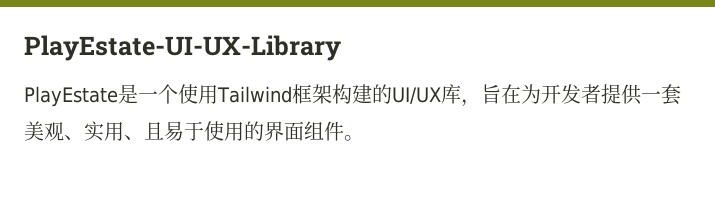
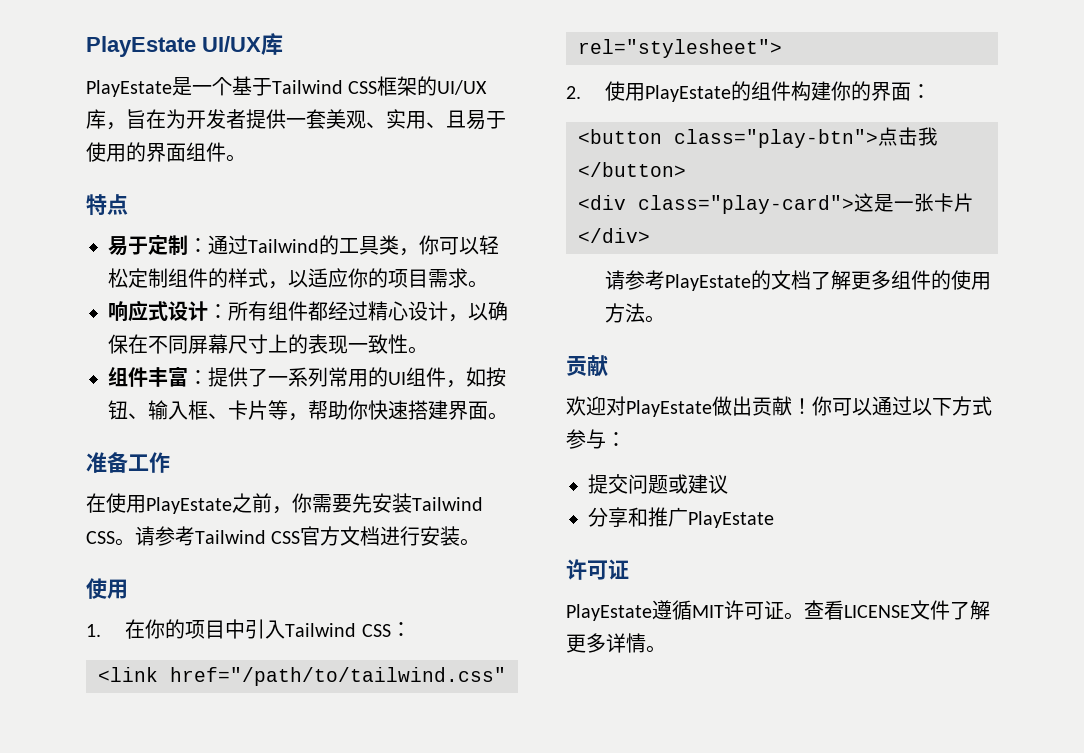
[24,35,341,61] PlayEstate-UI-UX-Library -> [86,33,283,57] PlayEstate UI/UX库
[178,84,372,104] 使用Tailwind框架构建 -> [232,76,418,96] 基于Tailwind CSS框架
(364, 138) none -> [86,194,128,216] [108,235,499,256] [108,268,488,289] [108,300,508,322] [108,334,428,354] [108,367,506,388] [108,400,508,421] [86,452,170,473] [86,493,483,514] [86,526,481,546] [86,578,128,599] [86,619,411,639] [98,667,506,686] [578,39,782,58] [566,81,932,102] [578,127,938,148] [578,162,686,177] [578,193,974,214] [578,228,650,243] [605,270,992,291] [605,303,666,323] [566,355,608,377] [566,396,992,417] [566,429,626,449] [588,474,728,494] [588,507,774,528] [566,559,629,580] [566,600,990,621] [566,633,666,653] // 特点 // 易于定制：通过Tailwind的工具类，你可以轻松定制组件的样式，以适应你的项目需求。 // 响应式设计：所有组件都经过精心设计，以确保在不同屏幕尺寸上的表现一致性。 // 组件丰富：提供了一系列常用的UI组件，如按钮、输入框、卡片等，帮助你快速搭建界面。 // 准备工作 // 在使用PlayEstate之前，你需要先安装Tailwind CSS。请参考Tailwind CSS官方文档进行安装。 // 使用 // 1.在你的项目中引入Tailwind CSS： // <link href="/path/to/tailwind.css" rel="stylesheet"> // 2.使用PlayEstate的组件构建你的界面： // <button class="play-btn">点击我</button> // <div class="play-card">这是一张卡片</div> // 请参考PlayEstate的文档了解更多组件的使用方法。 // 贡献 // 欢迎对PlayEstate做出贡献！你可以通过以下方式参与： // 提交问题或建议 // 分享和推广PlayEstate // 许可证 // PlayEstate遵循MIT许可证。查看LICENSE文件了解更多详情。

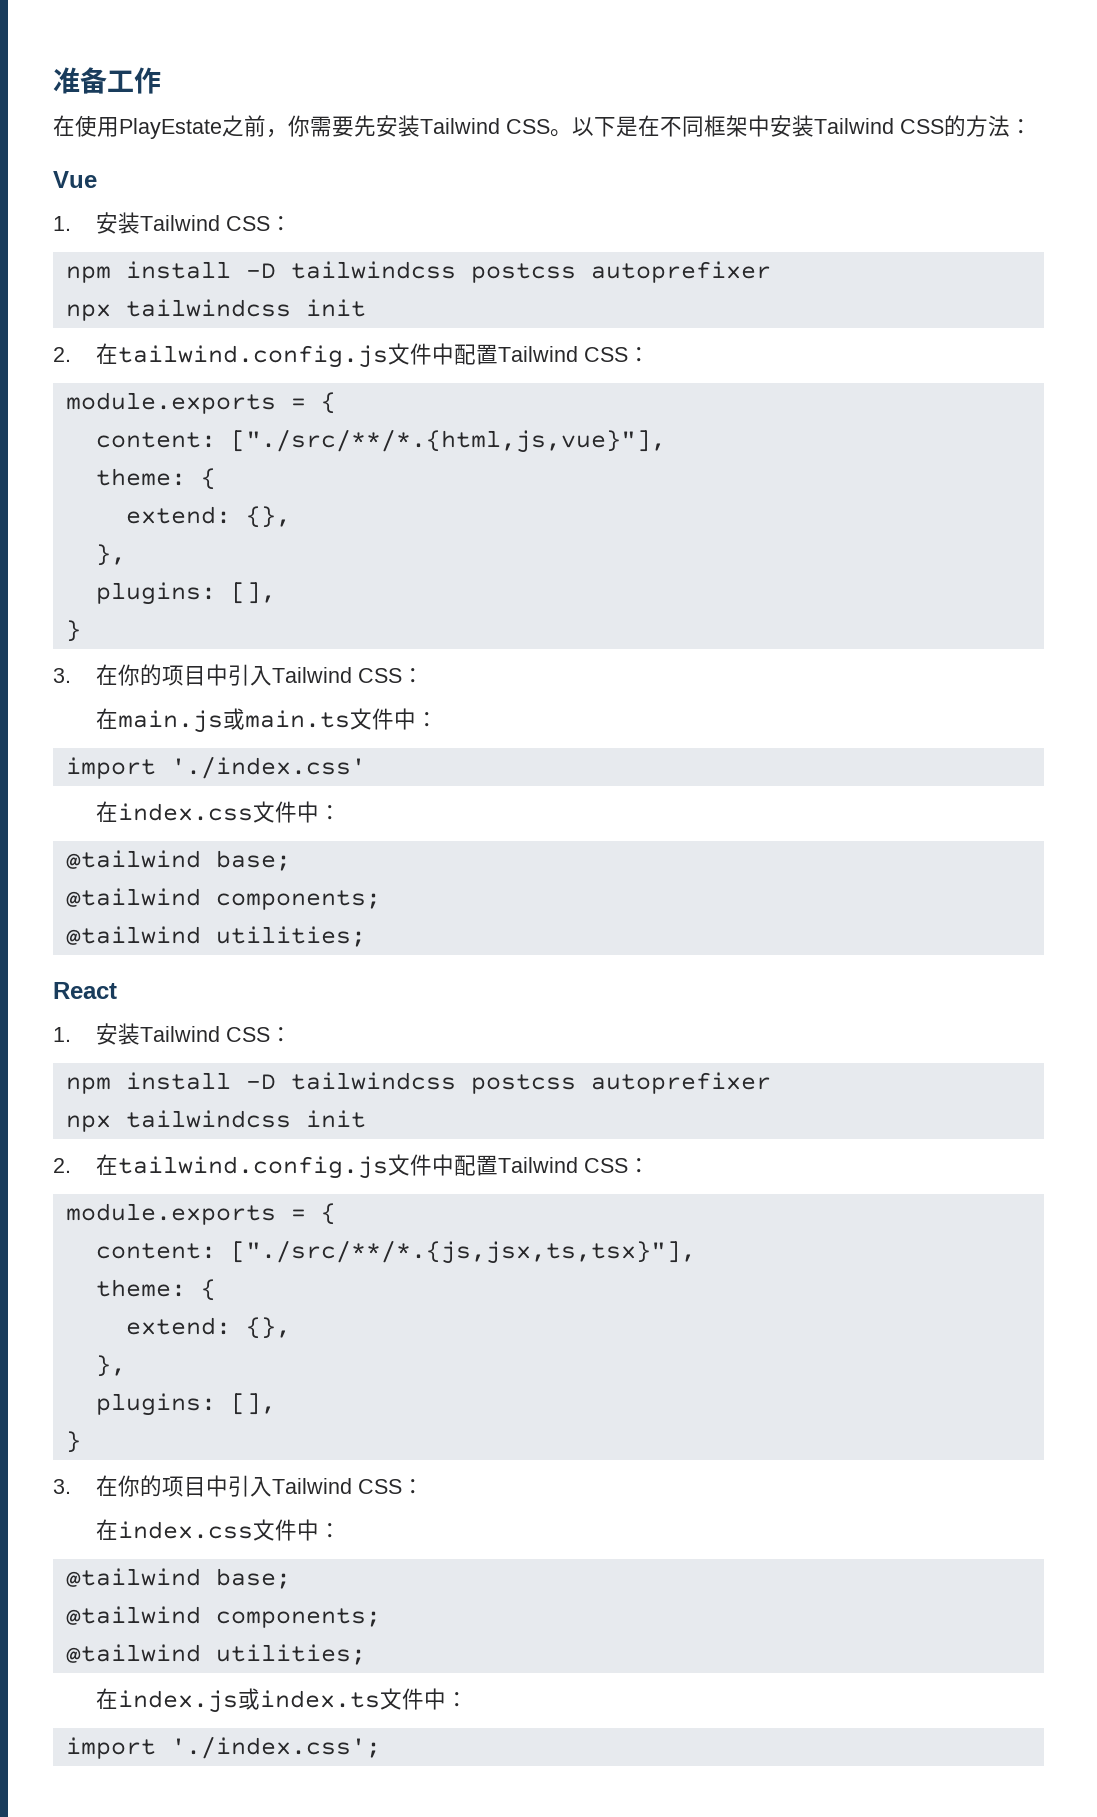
[86,33,283,57] [86,76,488,97] [86,109,506,130] [86,142,246,162] [86,194,128,216] [108,235,499,256] [108,268,488,289] [108,300,508,322] [108,334,428,354] [108,367,506,388] [108,400,508,421] PlayEstate UI/UX库 // PlayEstate是一个基于Tailwind CSS框架的UI/UX库，旨在为开发者提供一套美观、实用、且易于使用的界面组件。 // 特点 // 易于定制：通过Tailwind的工具类，你可以轻松定制组件的样式，以适应你的项目需求。 // 响应式设计：所有组件都经过精心设计，以确保在不同屏幕尺寸上的表现一致性。 // 组件丰富：提供了一系列常用的UI组件，如按钮、输入框、卡片等，帮助你快速搭建界面。 // -> (53, 80) none
[135,526,481,546] [86,578,128,599] [86,619,411,639] [98,667,506,686] [578,39,782,58] [566,81,932,102] [578,127,938,148] [578,162,686,177] [578,193,974,214] [578,228,650,243] [605,270,992,291] [605,303,666,323] [566,355,608,377] [566,396,992,417] [566,429,626,449] [588,474,728,494] [588,507,774,528] [566,559,629,580] [566,600,990,621] [566,633,666,653] 请参考Tailwind CSS官方文档进行安装。 // 使用 // 1.在你的项目中引入Tailwind CSS： // <link href="/path/to/tailwind.css" rel="stylesheet"> // 2.使用PlayEstate的组件构建你的界面： // <button class="play-btn">点击我</button> // <div class="play-card">这是一张卡片</div> // 请参考PlayEstate的文档了解更多组件的使用方法。 // 贡献 // 欢迎对PlayEstate做出贡献！你可以通过以下方式参与： // 提交问题或建议 // 分享和推广PlayEstate // 许可证 // PlayEstate遵循MIT许可证。查看LICENSE文件了解更多详情。 -> [572,115,1032,137] [53,171,97,188] [53,212,292,234] [65,261,771,283] [65,299,366,321] [53,343,650,368] [65,392,336,414] [95,429,666,453] [95,468,216,490] [125,506,291,528] [95,544,126,566] [95,582,276,605] [65,620,81,642] [53,664,424,686] [95,708,438,733] [65,756,366,779] [95,801,341,823] [65,850,291,871] [65,888,381,910] [65,926,366,947] [53,982,117,999] [53,1023,292,1045] [65,1072,771,1094] [65,1110,366,1132] [53,1154,650,1179] [65,1203,336,1225] [95,1240,696,1264] [95,1279,216,1301] [125,1317,291,1339] [95,1355,126,1377] [95,1393,276,1416] [65,1431,81,1453] [53,1475,424,1497] [95,1519,341,1541] [65,1568,291,1589] [65,1606,381,1628] [65,1644,366,1665] [95,1688,468,1713] [65,1736,381,1759] 以下是在不同框架中安装Tailwind CSS的方法： // Vue // 1.安装Tailwind CSS： // npm install -D tailwindcss postcss autoprefixer // npx tailwindcss init // 2.在tailwind.config.js文件中配置Tailwind CSS： // module.exports = { // content: ["./src/**/*.{html,js,vue}"], // theme: { // extend: {}, // }, // plugins: [], // } // 3.在你的项目中引入Tailwind CSS： // 在main.js或main.ts文件中： // import './index.css' // 在index.css文件中： // @tailwind base; // @tailwind components; // @tailwind utilities; // React // 1.安装Tailwind CSS： // npm install -D tailwindcss postcss autoprefixer // npx tailwindcss init // 2.在tailwind.config.js文件中配置Tailwind CSS： // module.exports = { // content: ["./src/**/*.{js,jsx,ts,tsx}"], // theme: { // extend: {}, // }, // plugins: [], // } // 3.在你的项目中引入Tailwind CSS： // 在index.css文件中： // @tailwind base; // @tailwind components; // @tailwind utilities; // 在index.js或index.ts文件中： // import './index.css';

